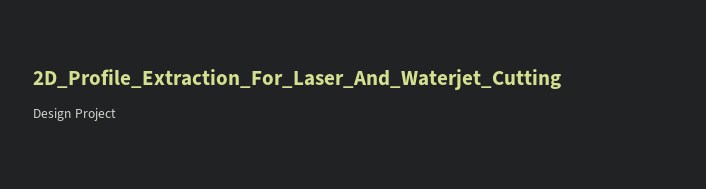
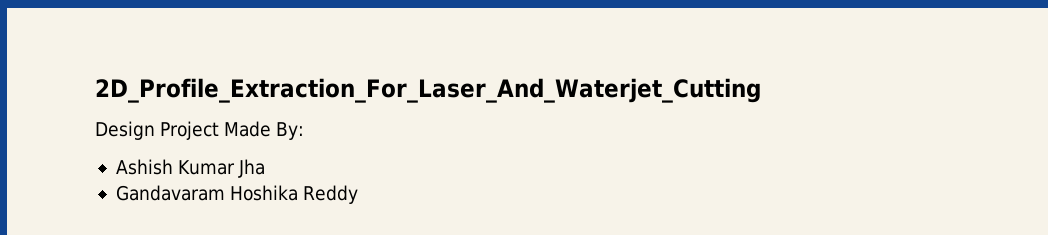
(116, 114) none -> [224,121,305,140] [115,159,266,178] [115,185,359,204] Made By: // Ashish Kumar Jha // Gandavaram Hoshika Reddy

